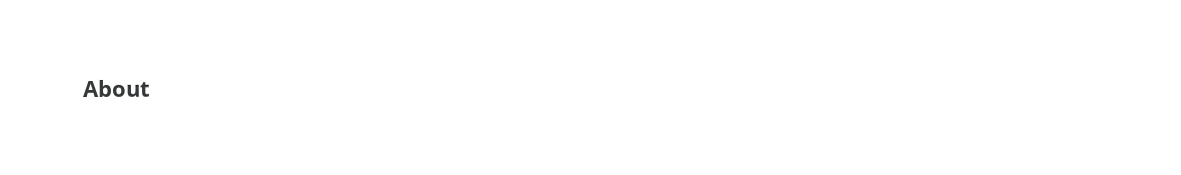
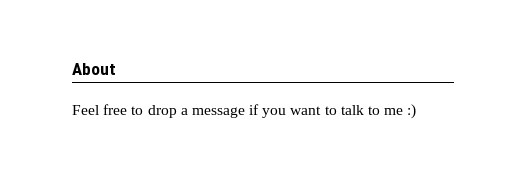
(151, 88) none -> [72,104,417,119] // Feel free to drop a message if you want to talk to me :)

